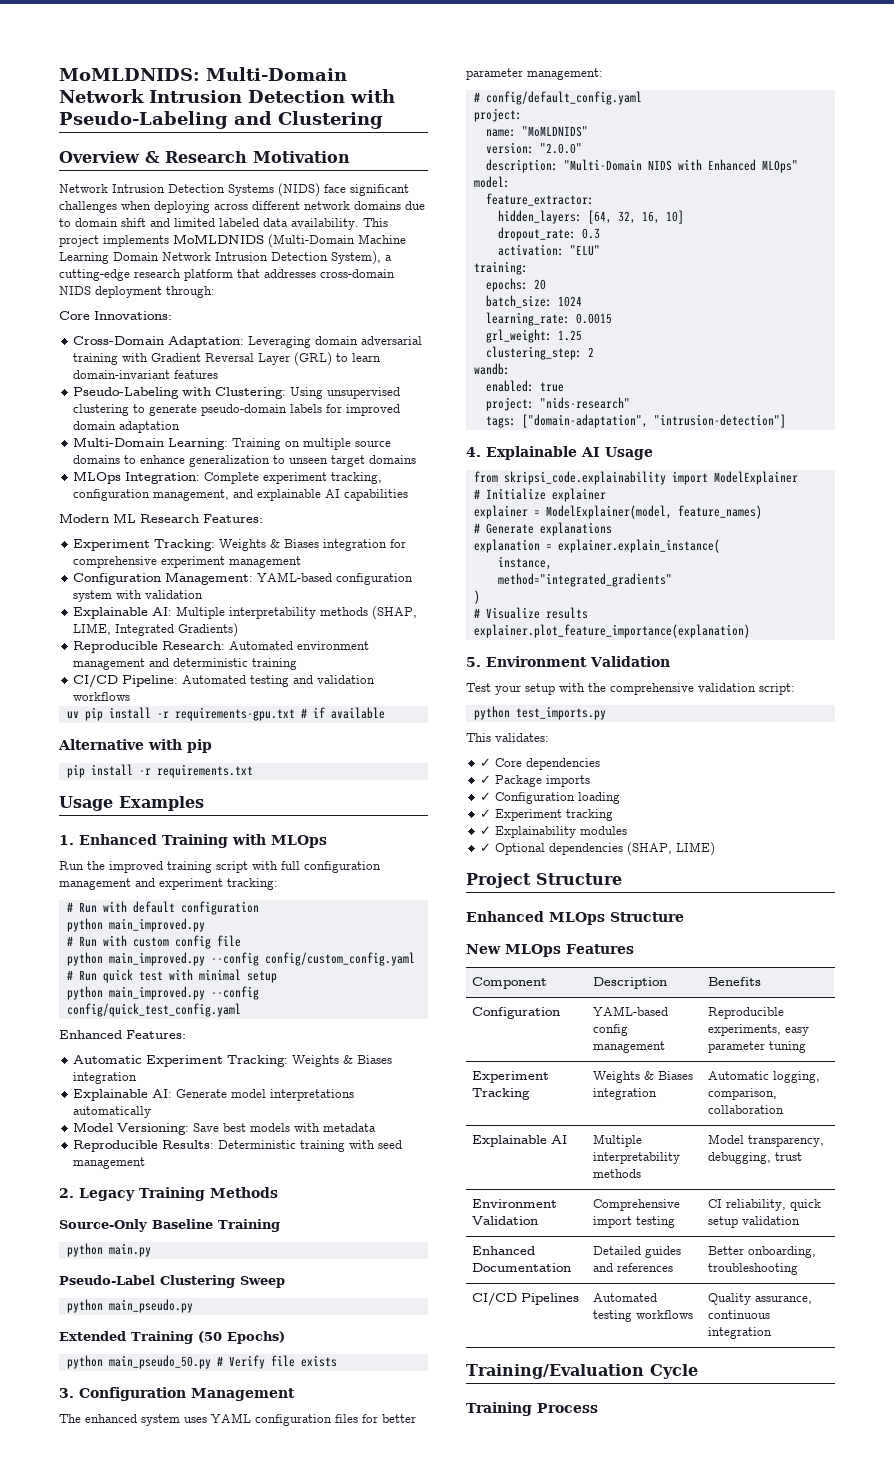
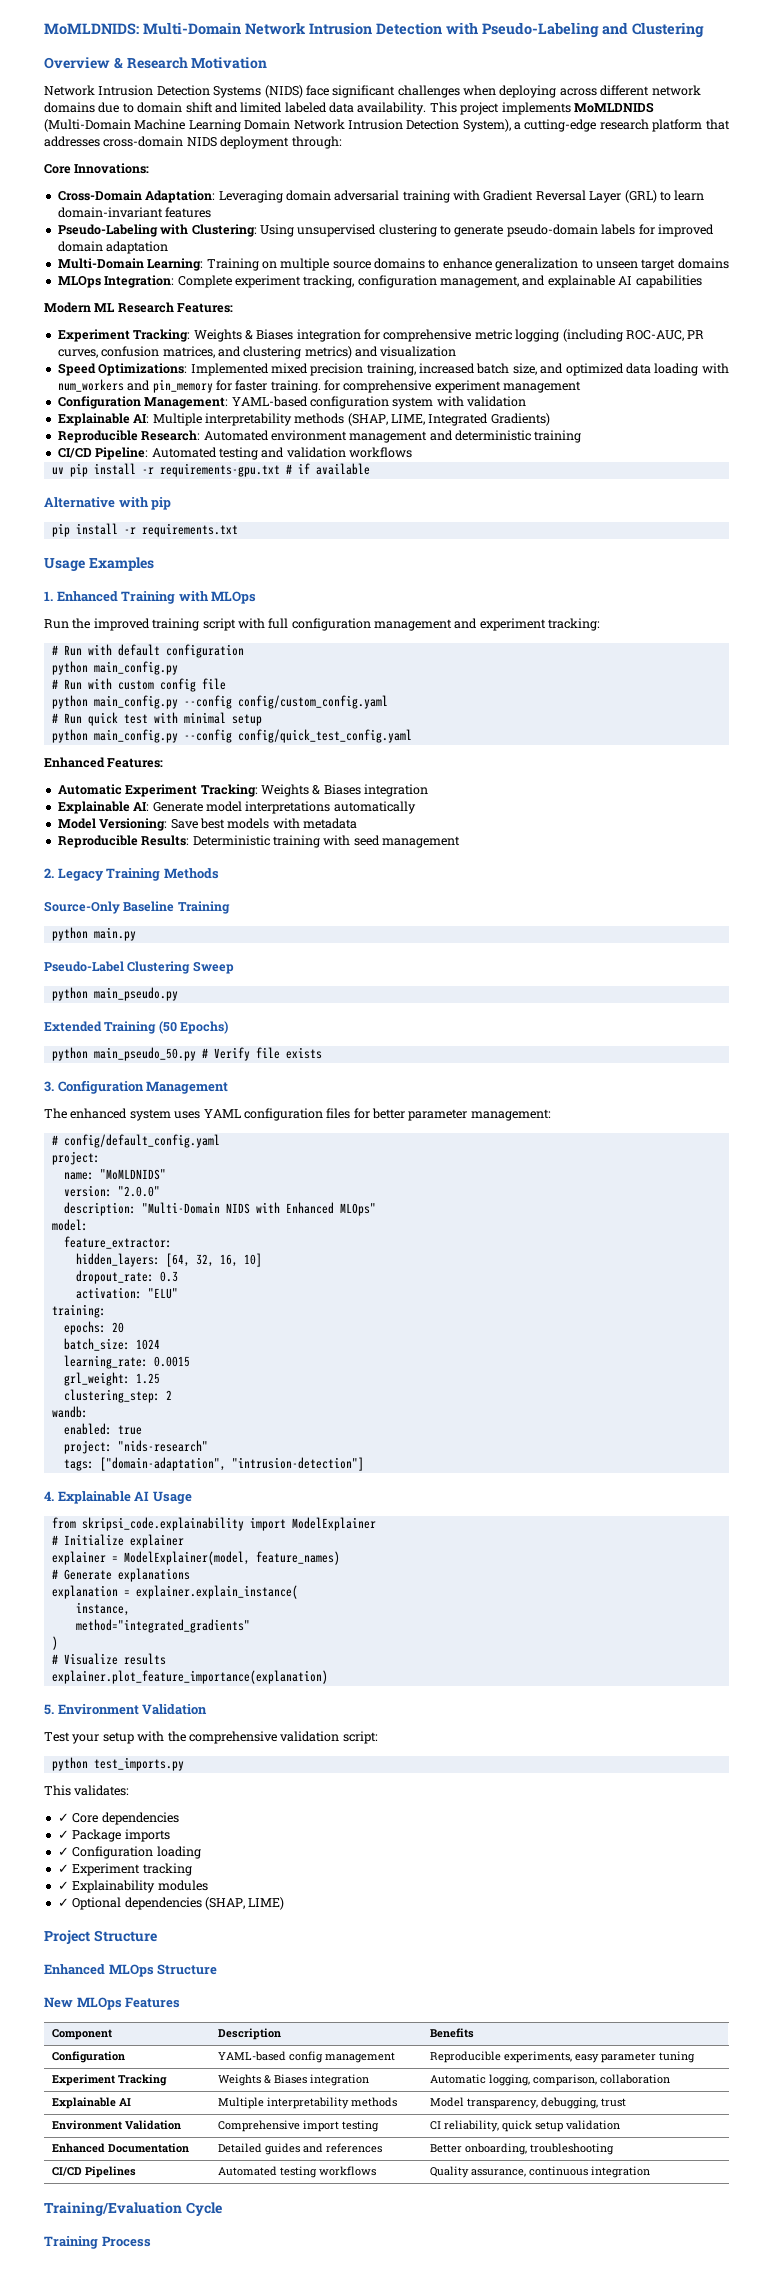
(158, 562) none -> [474,329,705,342] [57,346,457,359] [57,363,729,376] [57,379,432,393] metric logging (including ROC-AUC, PR curves, confusion matrices, and clustering metrics) and visualization // Speed Optimizations: Implemented mixed precision training, increased batch size, and optimized data loading with num_workers and pin_memory for faster training. for comprehensive
[108,918,205,932] main_improved.py -> [93,661,178,675] main_config.py
[108,952,205,966] main_improved.py -> [93,695,178,709] main_config.py
[108,986,205,1000] main_improved.py -> [93,729,178,743] main_config.py

